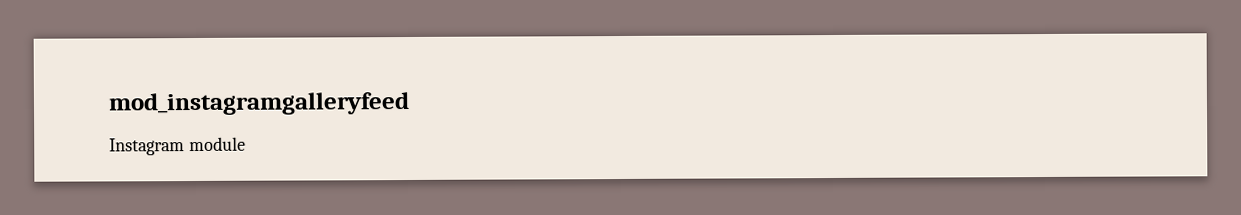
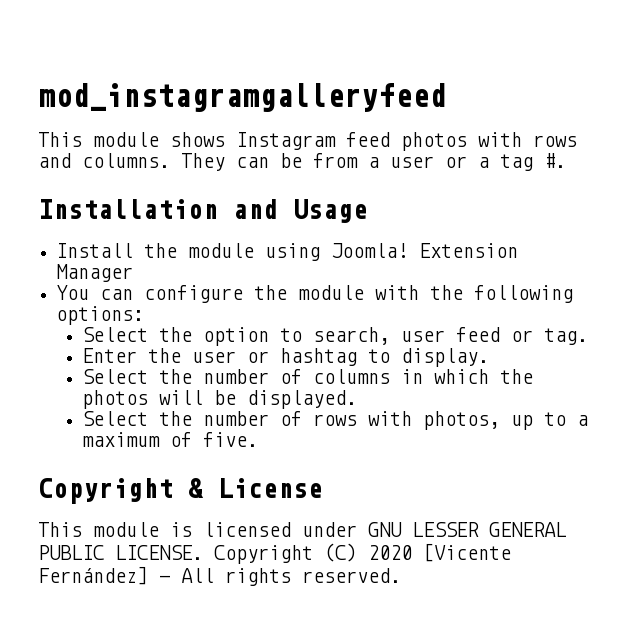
[109,136,246,156] Instagram module -> [38,132,577,151] [38,153,566,171] [38,199,368,223] [56,243,519,261] [56,264,134,282] [56,285,574,303] [56,306,145,325] [81,327,588,346] [81,348,489,367] [81,369,533,384] [81,390,357,409] [81,411,588,430] [81,432,258,447] [38,478,323,504] [38,522,566,537] [38,543,511,564] [38,566,401,586] This module shows Instagram feed photos with rows and columns. They can be from a user or a tag #. // Installation and Usage // Install the module using Joomla! Extension Manager // You can configure the module with the following options: // Select the option to search, user feed or tag. // Enter the user or hashtag to display. // Select the number of columns in which the photos will be displayed. // Select the number of rows with photos, up to a maximum of five. // Copyright & License // This module is licensed under GNU LESSER GENERAL PUBLIC LICENSE. Copyright (C) 2020 [Vicente Fernández] - All rights reserved.

